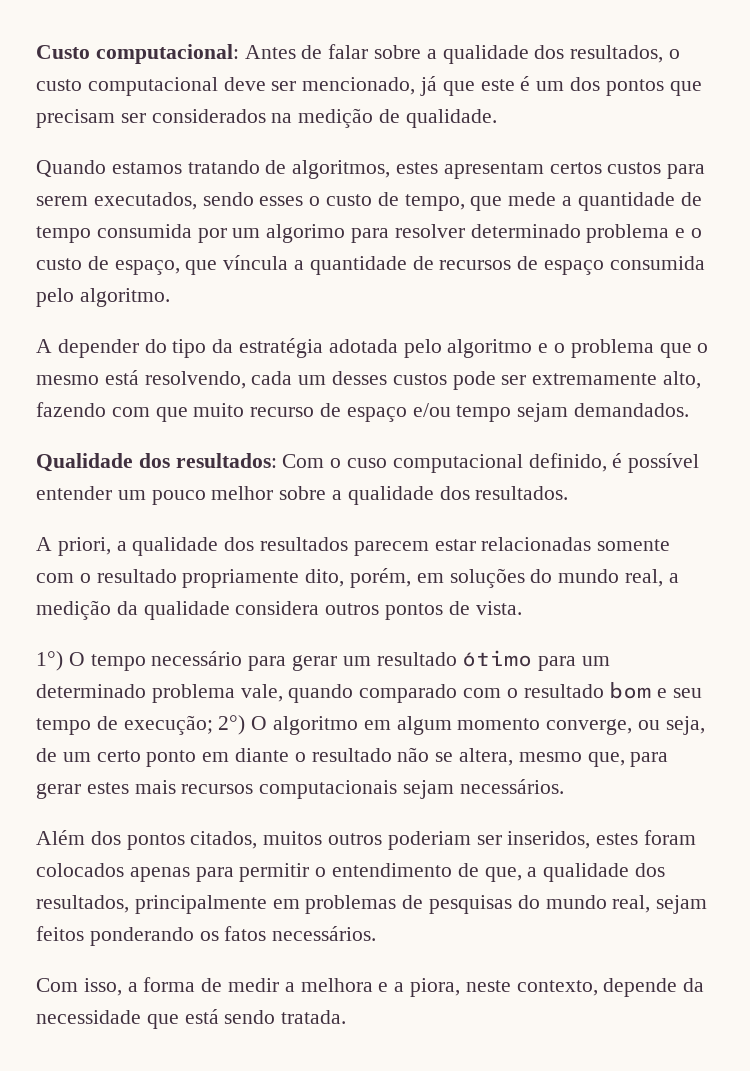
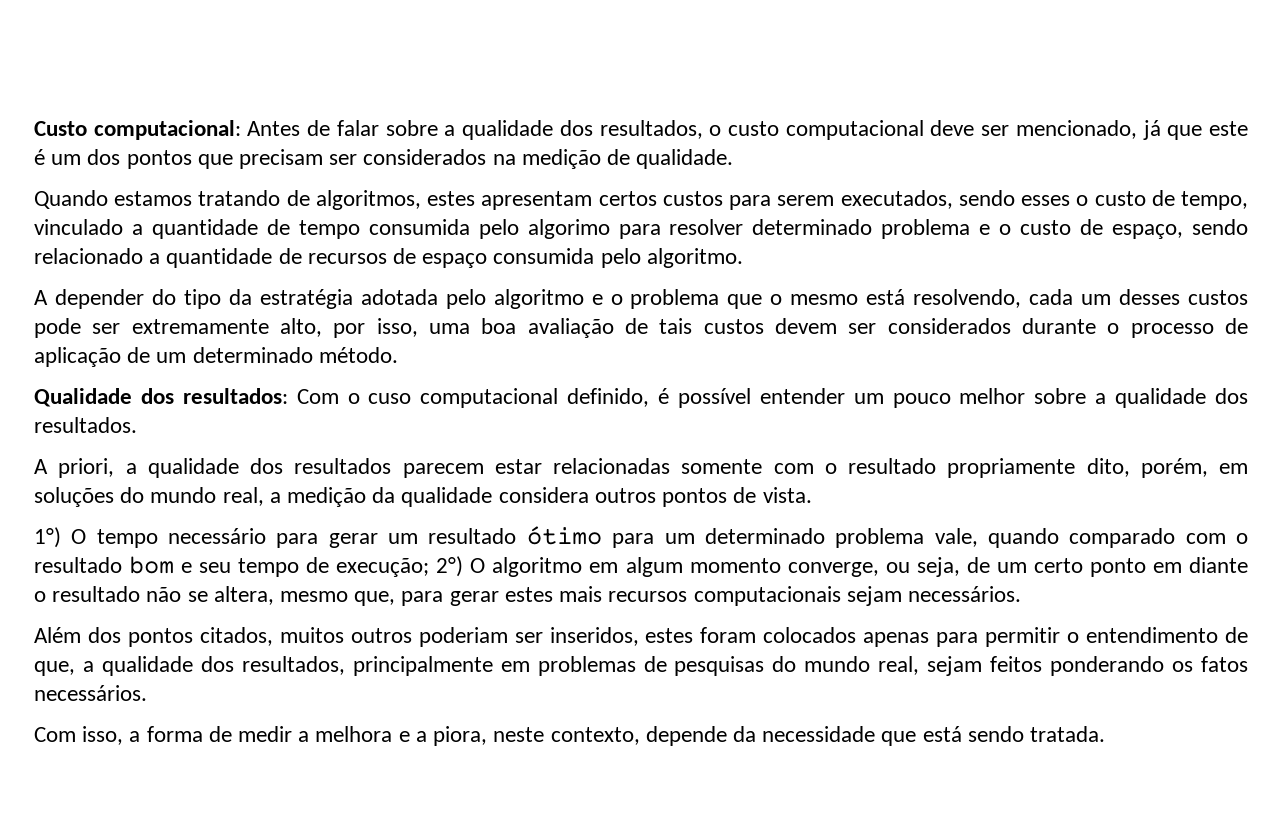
[470,192,557,211] que mede -> [34,219,123,235] vinculado
[197,228,261,243] por um -> [478,219,519,239] pelo
[185,255,289,275] que víncula -> [1191,219,1248,235] [34,248,143,264] sendo relacionado
[36,402,690,422] fazendo com que muito recurso de espaço e/ou tempo sejam demandados. -> [333,318,1248,338] [34,347,398,367] por isso, uma boa avaliação de tais custos devem ser considerados durante o processo de aplicação de um determinado método.

